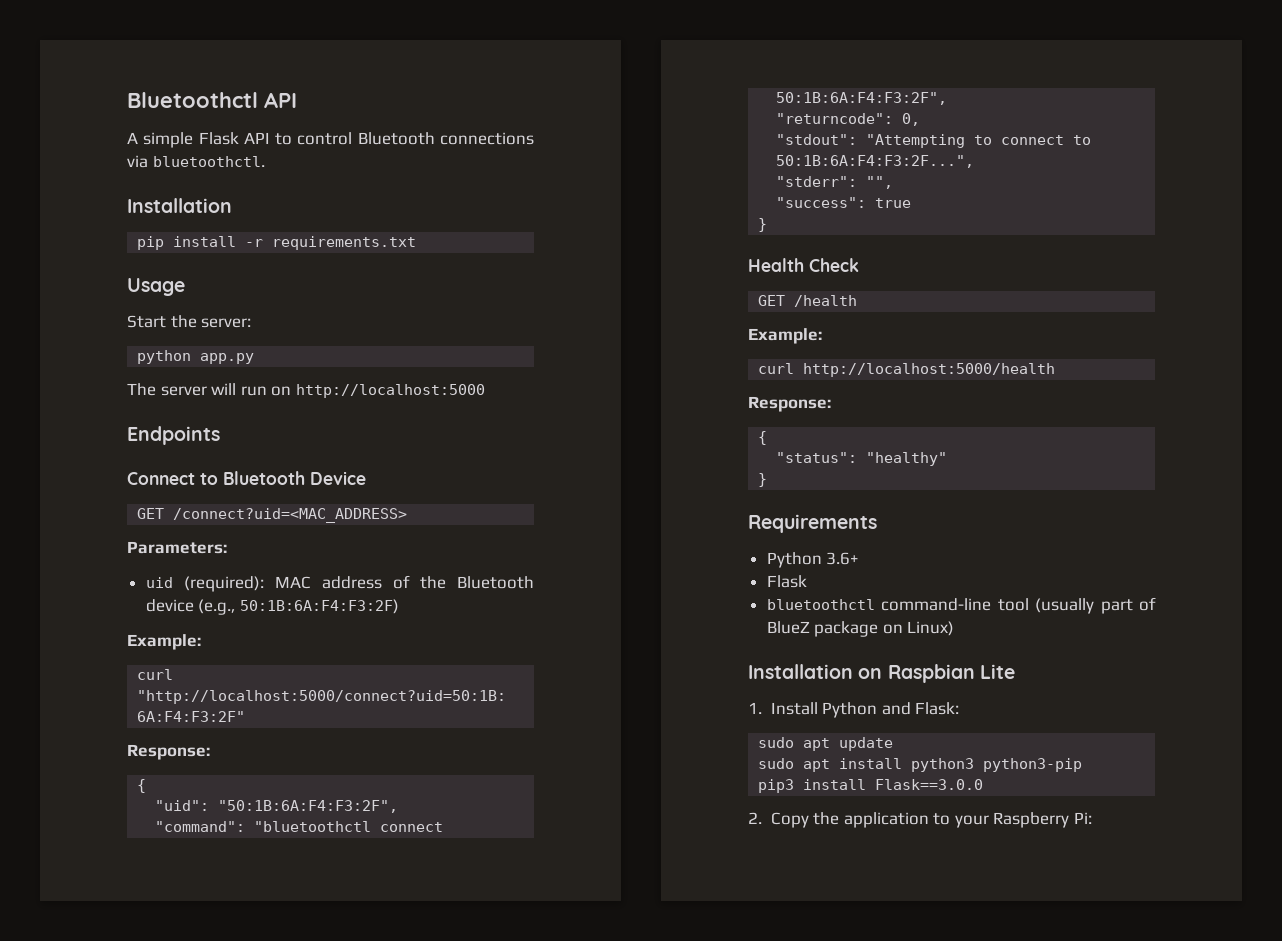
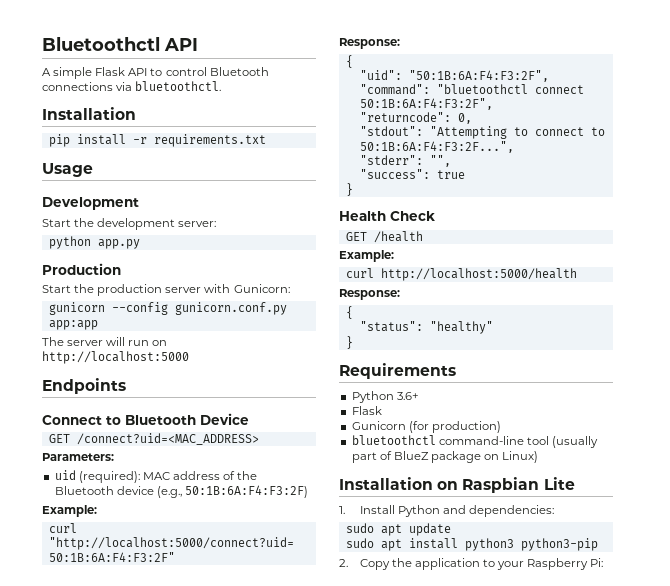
[127,315,197,328] // Start the -> [42,197,139,210] [42,218,176,230] // Development // Start the development
(255, 358) none -> [42,263,121,275] [42,284,290,296] [48,302,287,315] [48,320,98,330] // Production // Start the production server with Gunicorn: // gunicorn --config gunicorn.conf.py app:app
(807, 581) none -> [351,421,501,433] // Gunicorn (for production)
[915,702,960,715] Flask: -> [468,505,554,517] dependencies:
[758,779,984,793] // pip3 install Flask==3.0.0 -> (598, 544) none

